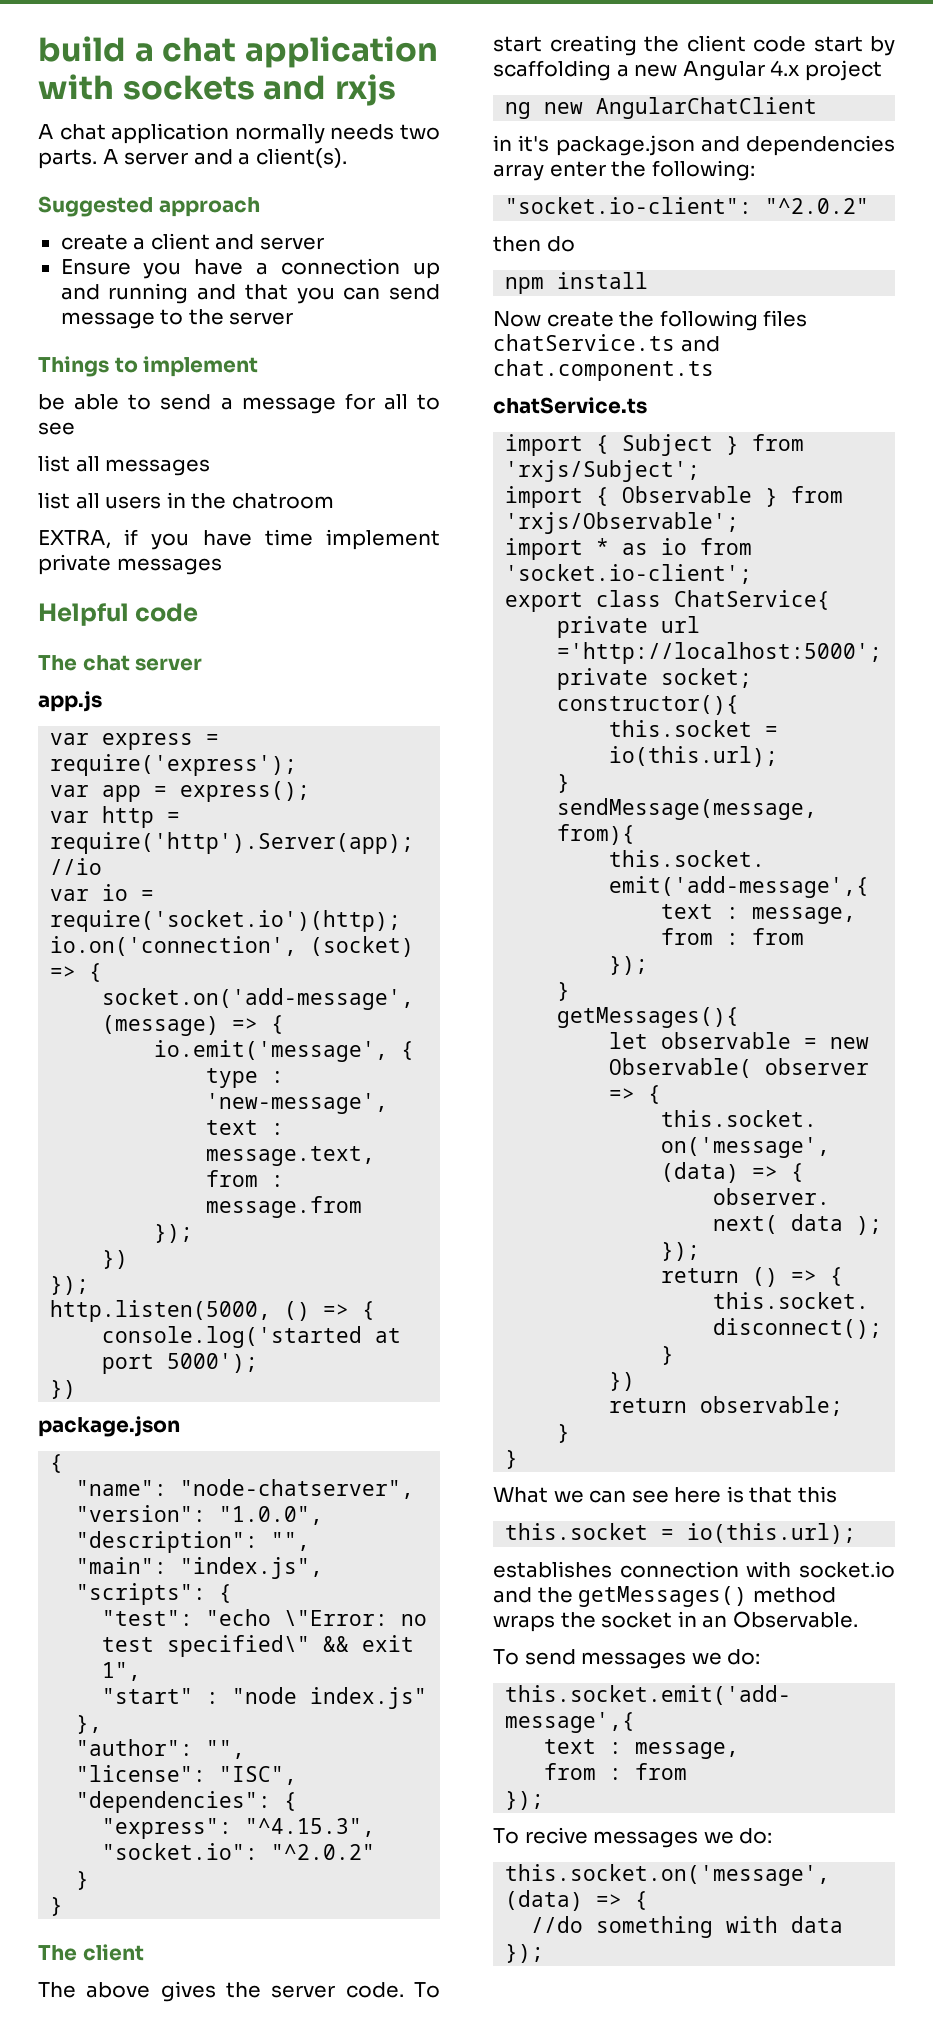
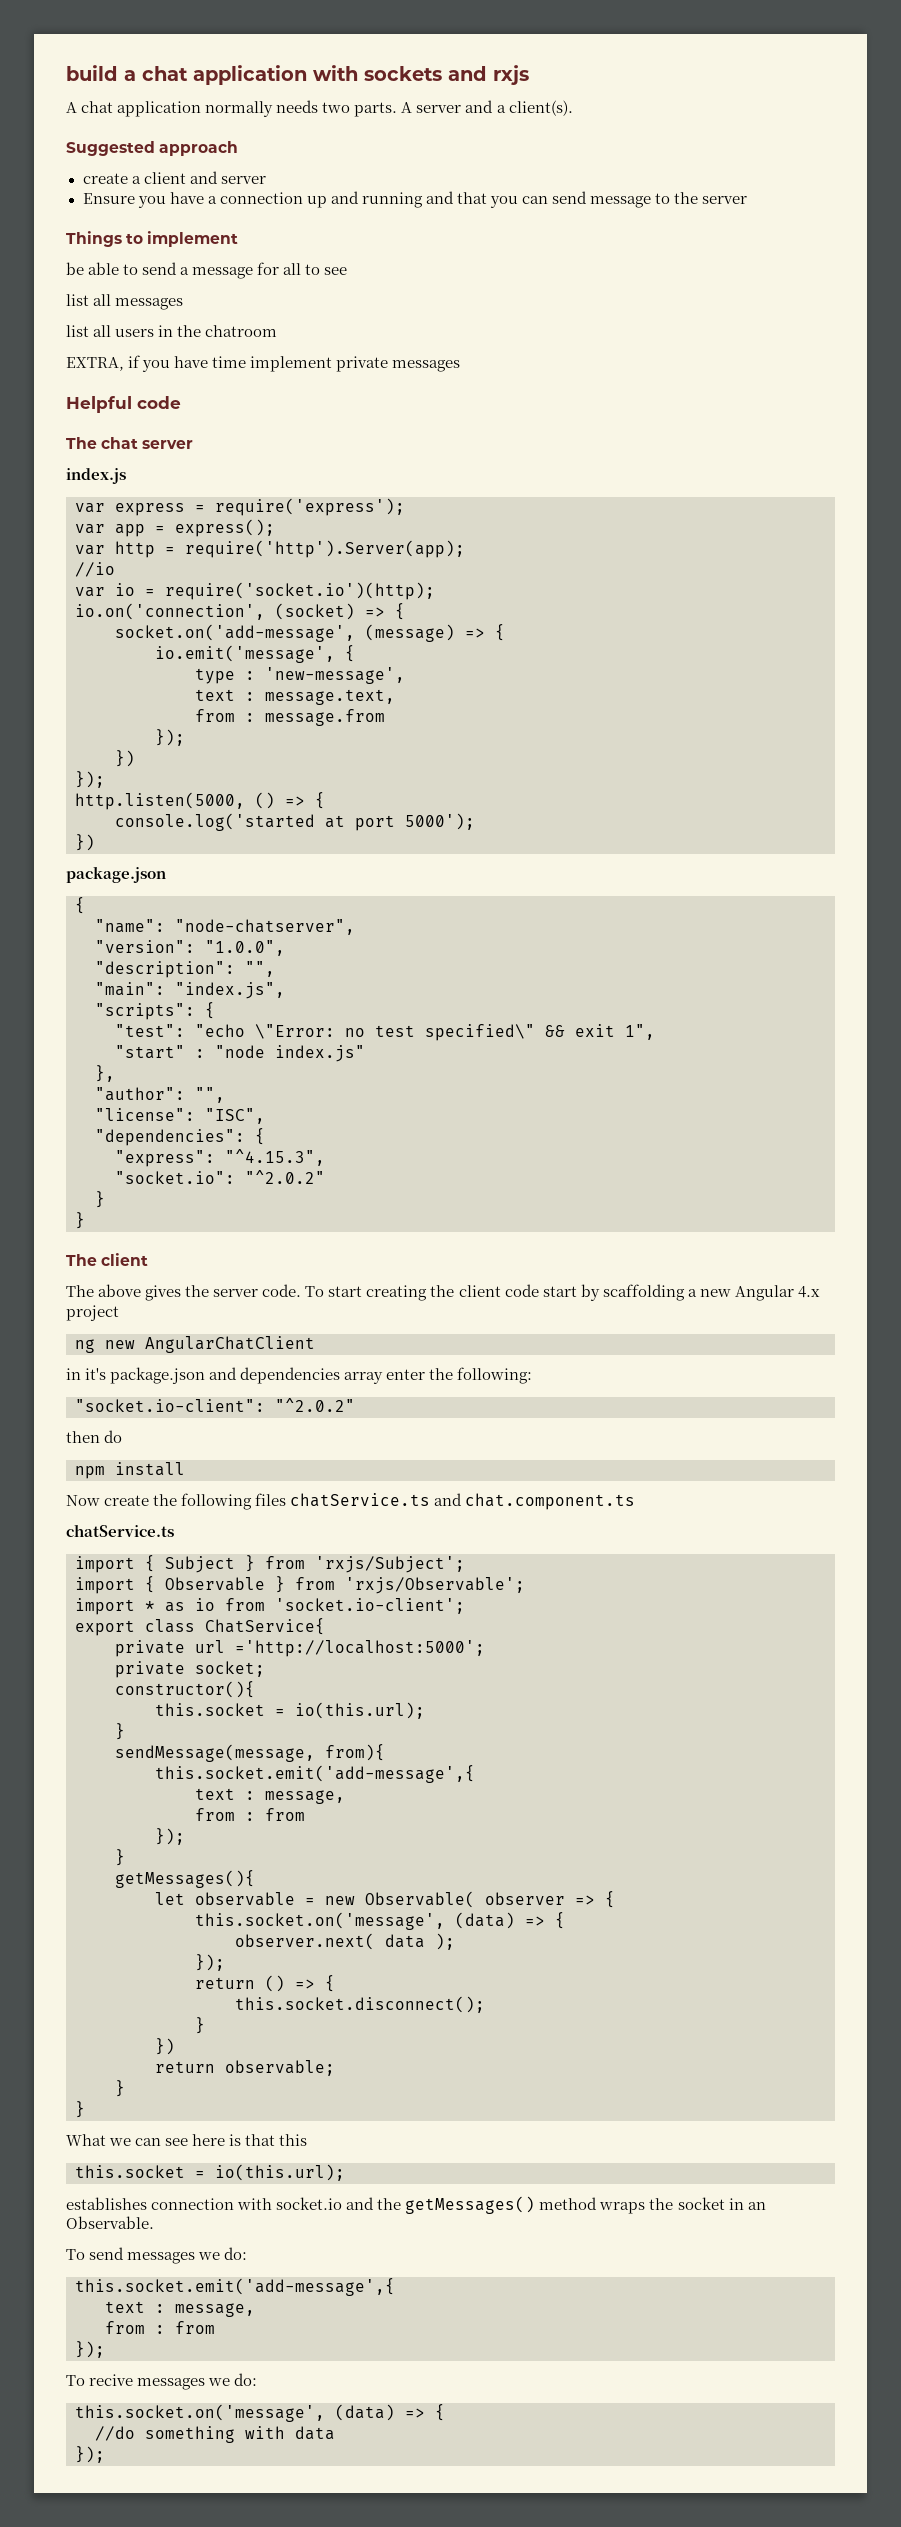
[38,691,102,712] app.js -> [66,468,126,484] index.js

